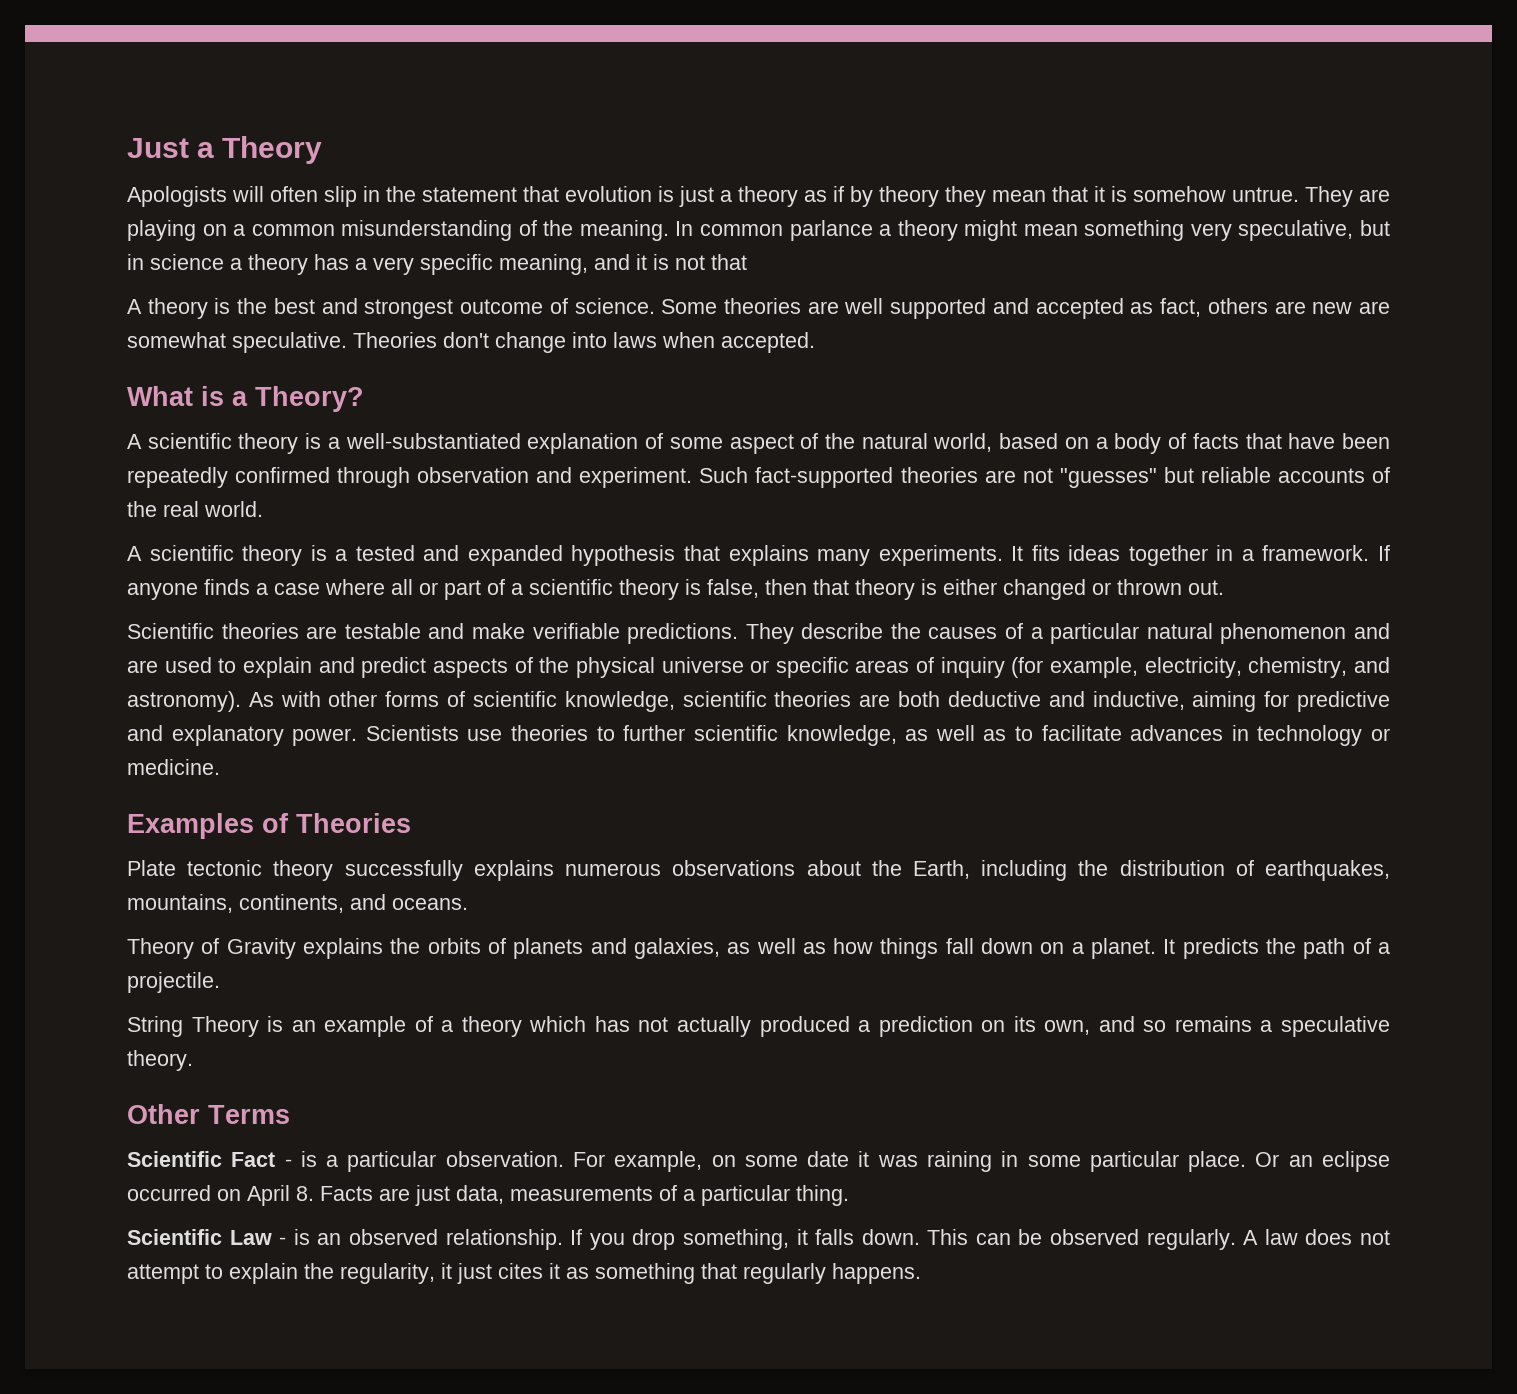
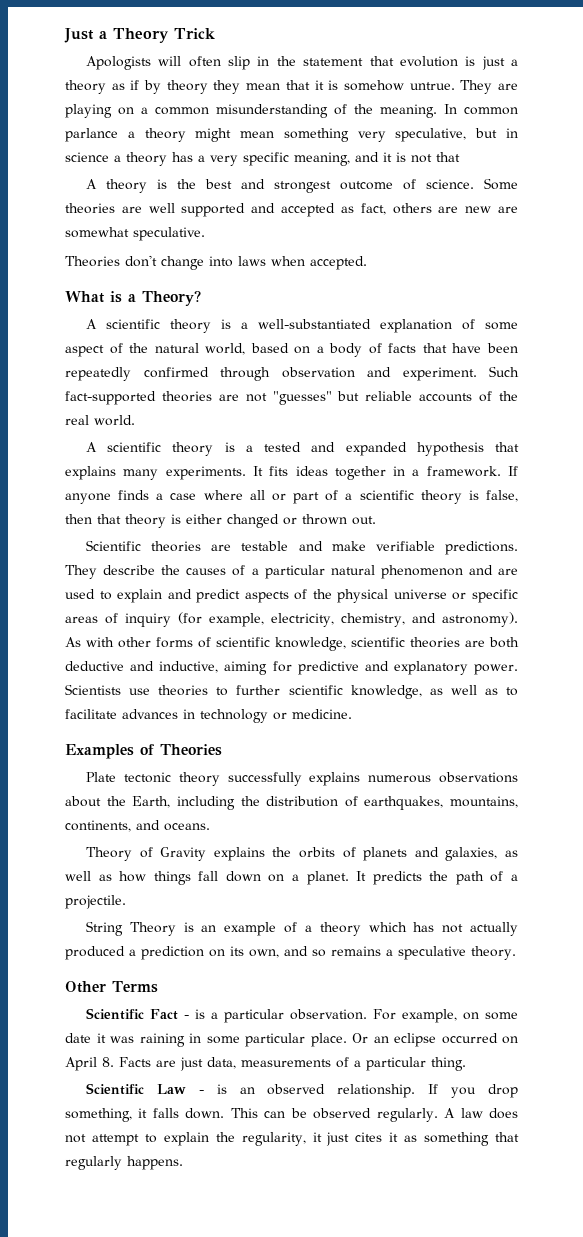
(323, 150) none -> [174,28,215,39] Trick
(347, 342) none -> (205, 234) //

